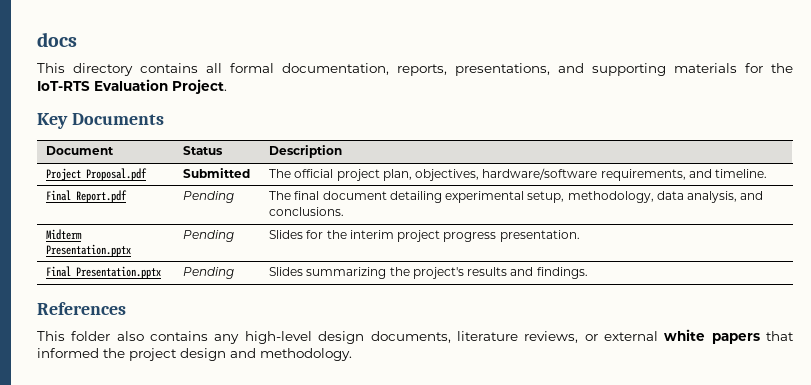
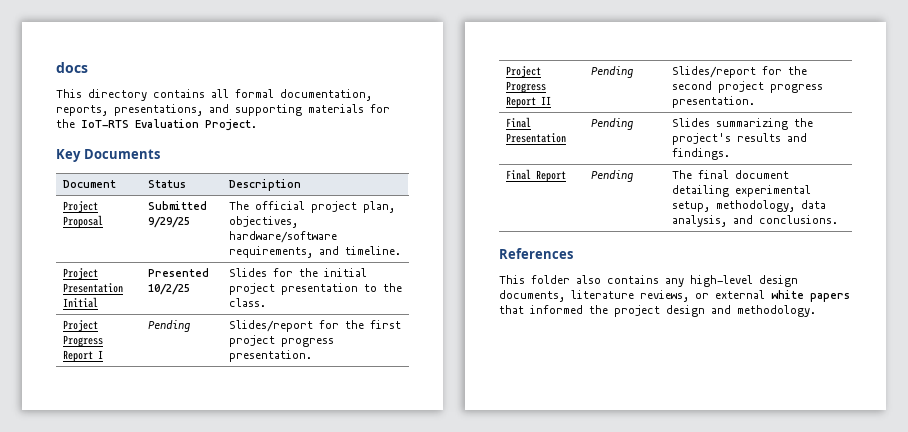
[86,168,148,181] Proposal.pdf -> [62,215,103,228] Proposal
(251, 173) none -> [147,216,190,228] 9/29/25
[46,190,128,203] Final Report.pdf -> [62,268,98,280] [62,283,123,293] [62,297,98,308] [147,268,209,277] [147,283,190,295] [228,268,367,277] [228,283,402,295] [228,298,266,307] [62,320,98,332] [62,335,103,347] [62,350,103,362] [147,320,190,332] [228,320,401,332] [228,335,334,347] [228,350,312,362] [505,66,541,78] [505,81,546,93] [505,96,551,108] [590,66,633,78] [671,66,807,78] [671,81,823,93] [671,96,755,108] [505,117,531,128] [505,133,566,143] [590,118,633,130] [671,118,813,130] [671,133,807,145] [671,148,730,160] [505,169,566,182] Project Presentation Initial | Presented 10/2/25 | Slides for the initial project presentation to the class. // Project Progress Report I | Pending | Slides/report for the first project progress presentation. // Project Progress Report II | Pending | Slides/report for the second project progress presentation. // Final Presentation | Pending | Slides summarizing the project's results and findings. // Final Report
[46,229,83,240] [46,244,132,257] [183,230,235,242] [269,230,580,242] [46,266,162,279] [183,267,235,279] [269,267,588,279] // Midterm Presentation.pptx | Pending | Slides for the interim project progress presentation. // Final Presentation.pptx | Pending | Slides summarizing the project's results and findings. -> (838, 219) none

